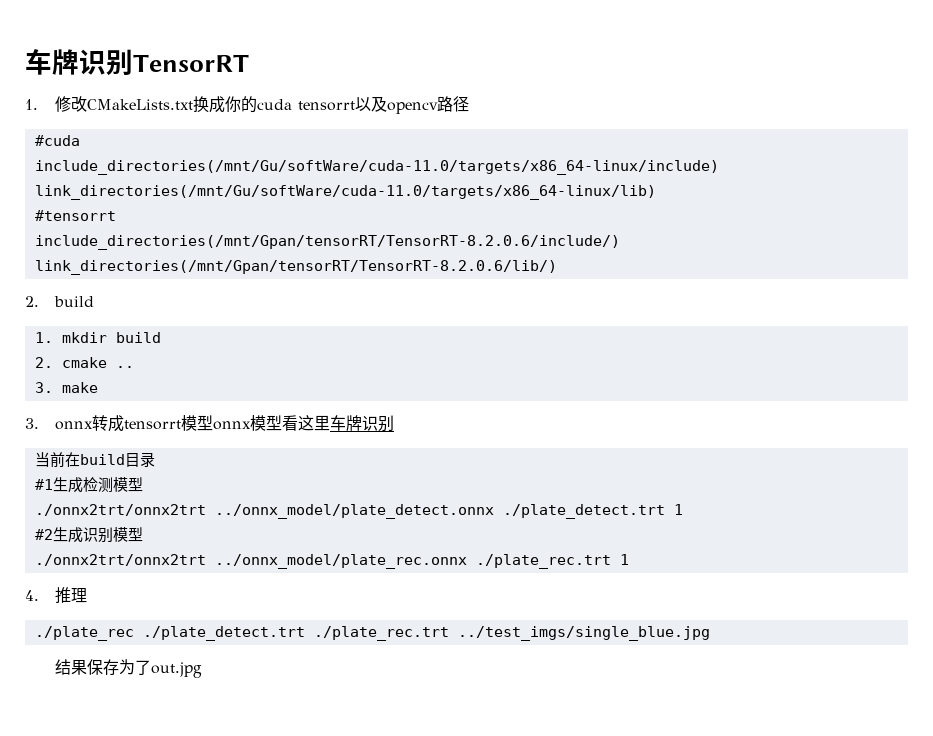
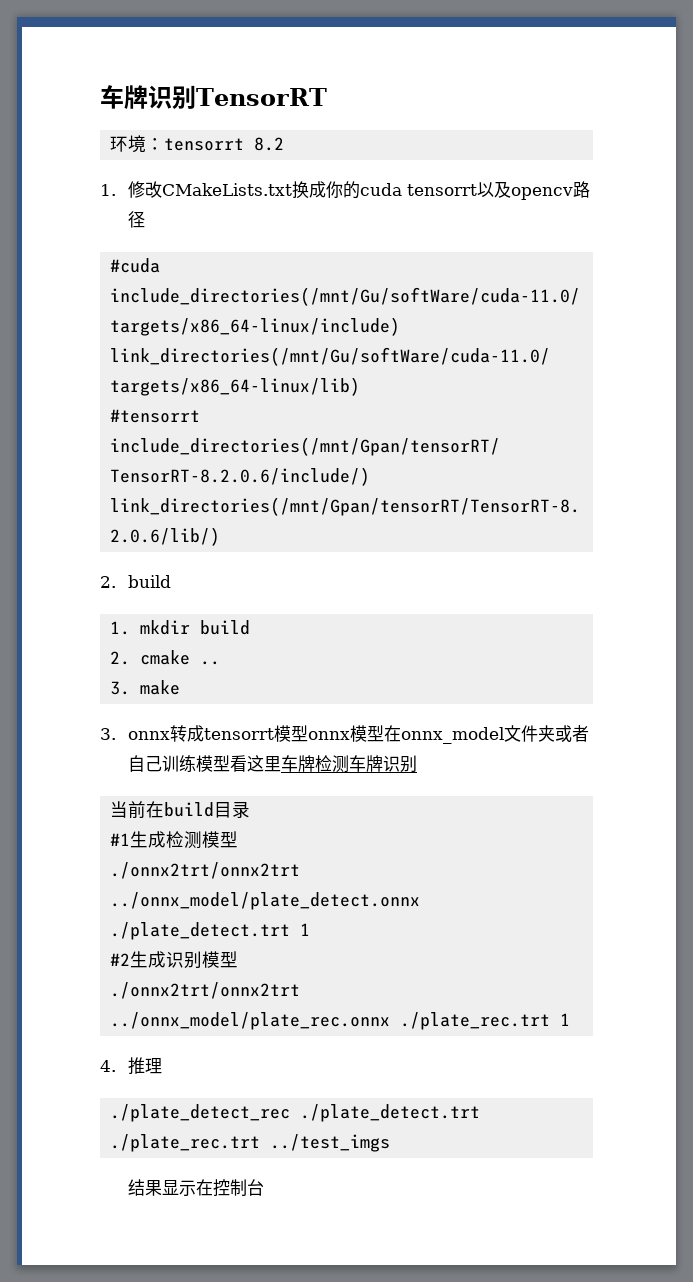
(249, 63) none -> [110,135,285,153] // 环境：tensorrt 8.2
(282, 423) none -> [383,725,589,744] [127,755,230,772] 在onnx_model文件夹或者自己训练模型
(362, 423) none -> [314,755,383,773] 检测车牌
[34,626,134,641] ./plate_rec -> [110,1104,291,1122] ./plate_detect_rec
[457,626,710,641] ../test_imgs/single_blue.jpg -> [270,1134,391,1152] ../test_imgs
[86,659,202,678] 保存为了out.jpg -> [161,1179,264,1197] 显示在控制台

